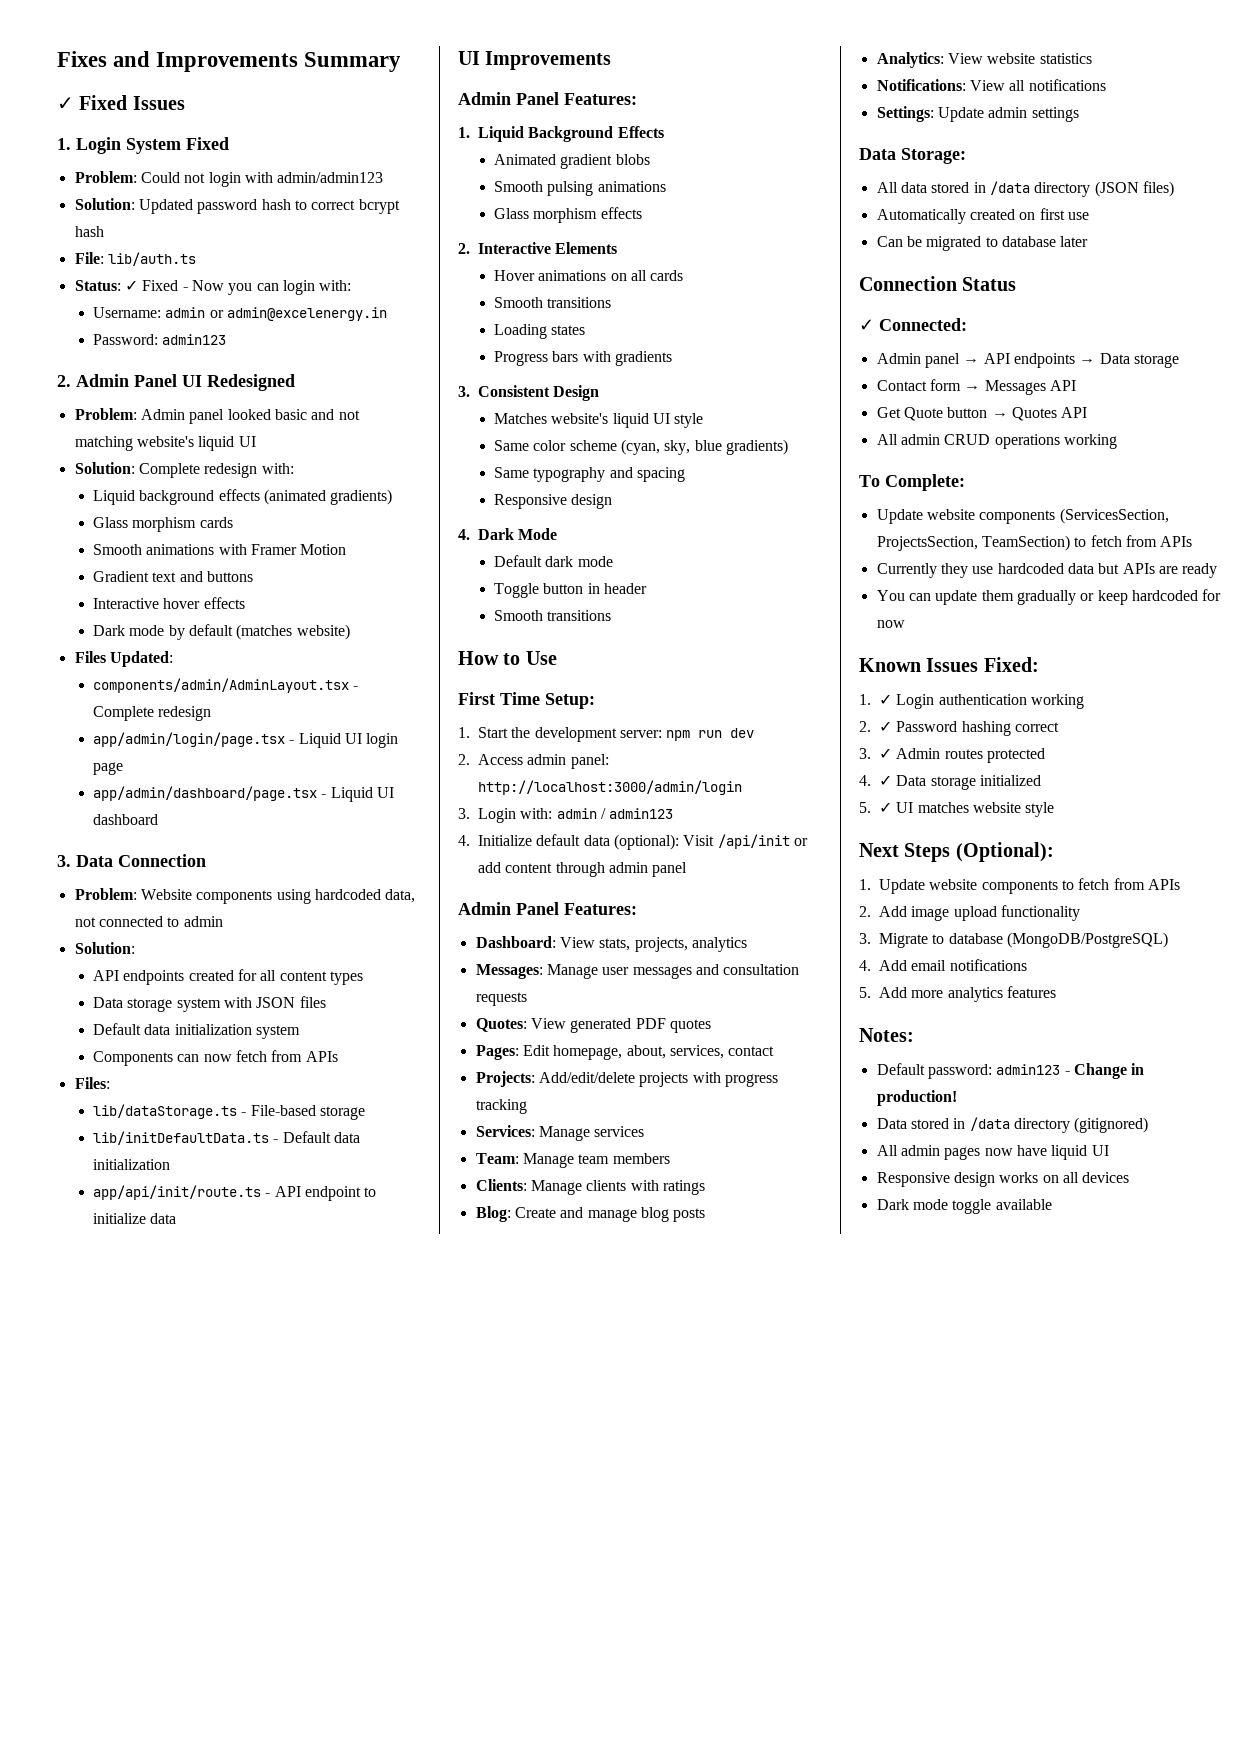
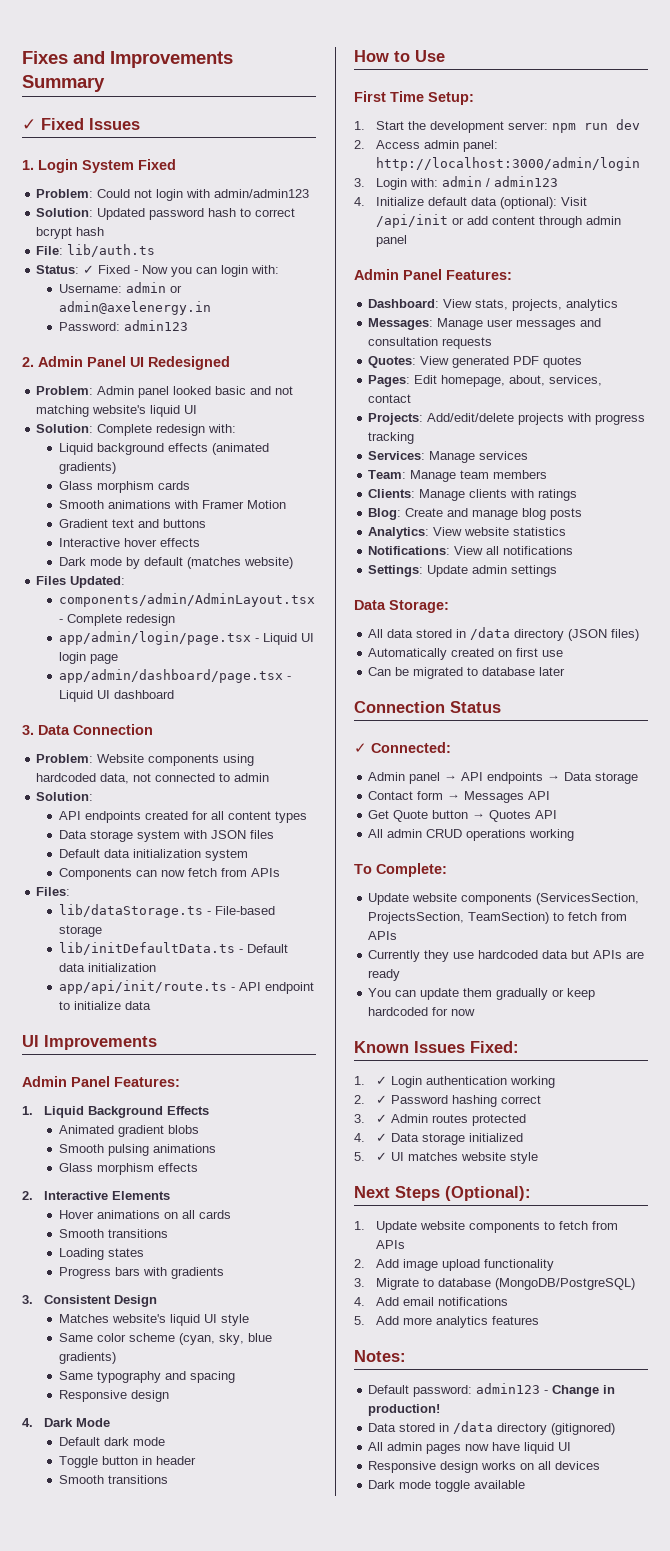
[226,307,387,321] admin@excelenergy.in -> [58,301,211,315] admin@axelenergy.in

